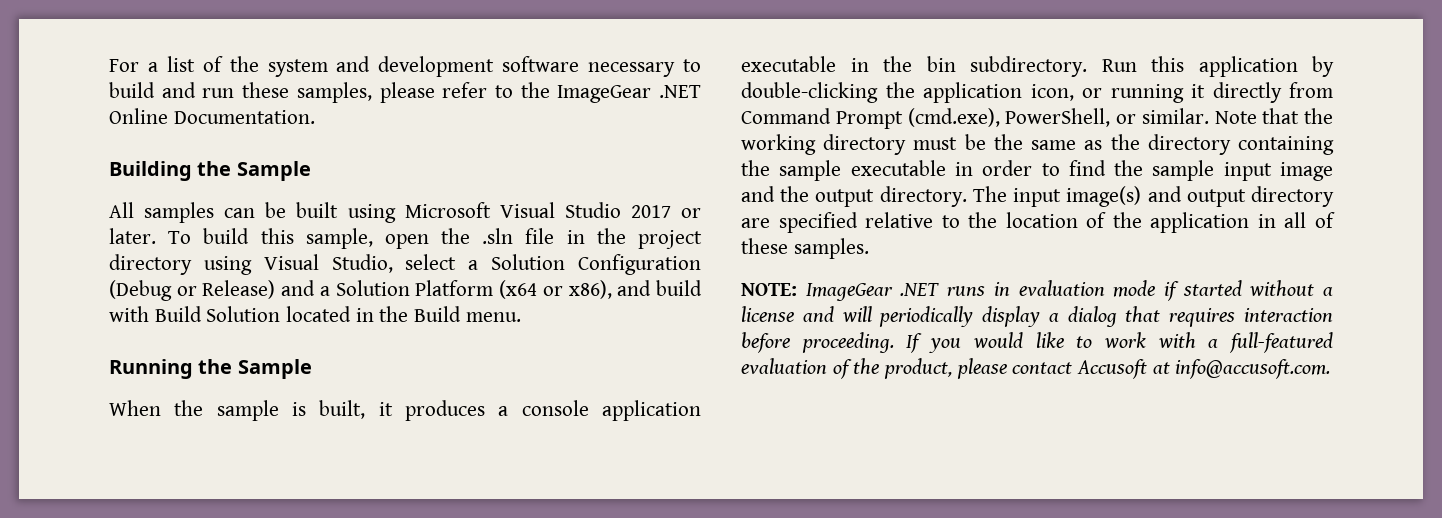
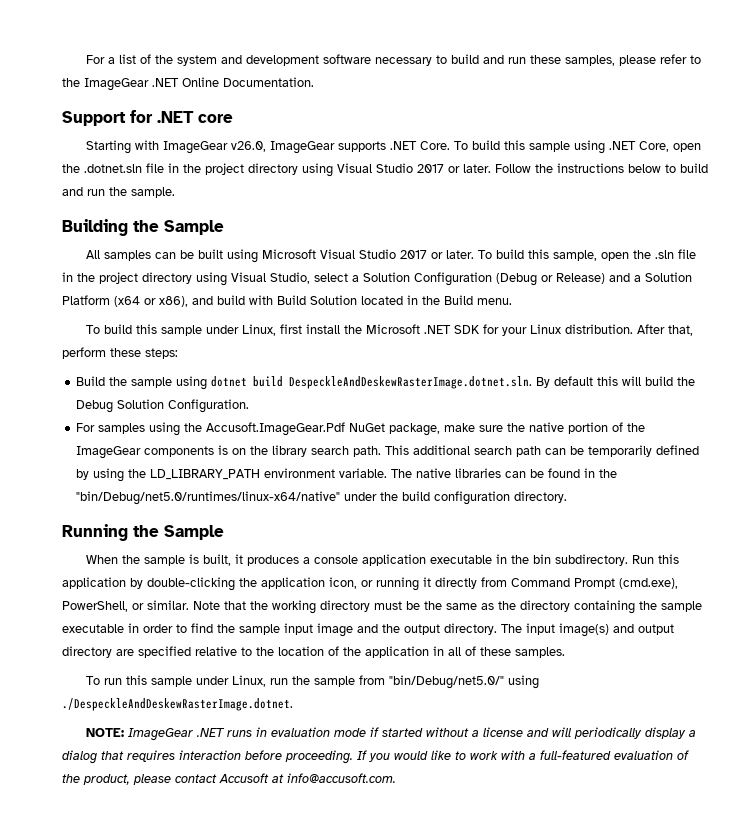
(315, 117) none -> [62,110,233,126] [86,140,702,154] [62,163,708,177] [62,187,175,198] // Support for .NET core // Starting with ImageGear v26.0, ImageGear supports .NET Core. To build this sample using .NET Core, open the .dotnet.sln file in the project directory using Visual Studio 2017 or later. Follow the instructions below to build and run the sample.
(521, 317) none -> [86,324,694,336] [62,347,178,359] [76,376,696,390] [76,399,250,413] [76,422,646,436] [76,445,700,459] [76,468,618,482] [76,491,568,505] // To build this sample under Linux, first install the Microsoft .NET SDK for your Linux distribution. After that, perform these steps: // Build the sample using dotnet build DespeckleAndDeskewRasterImage.dotnet.sln. By default this will build the Debug Solution Configuration. // For samples using the Accusoft.ImageGear.Pdf NuGet package, make sure the native portion of the ImageGear components is on the library search path. This additional search path can be temporarily defined by using the LD_LIBRARY_PATH environment variable. The native libraries can be found in the "bin/Debug/net5.0/runtimes/linux-x64/native" under the build configuration directory.
(869, 248) none -> [86,675,540,689] [62,698,293,711] // To run this sample under Linux, run the sample from "bin/Debug/net5.0/" using ./DespeckleAndDeskewRasterImage.dotnet.

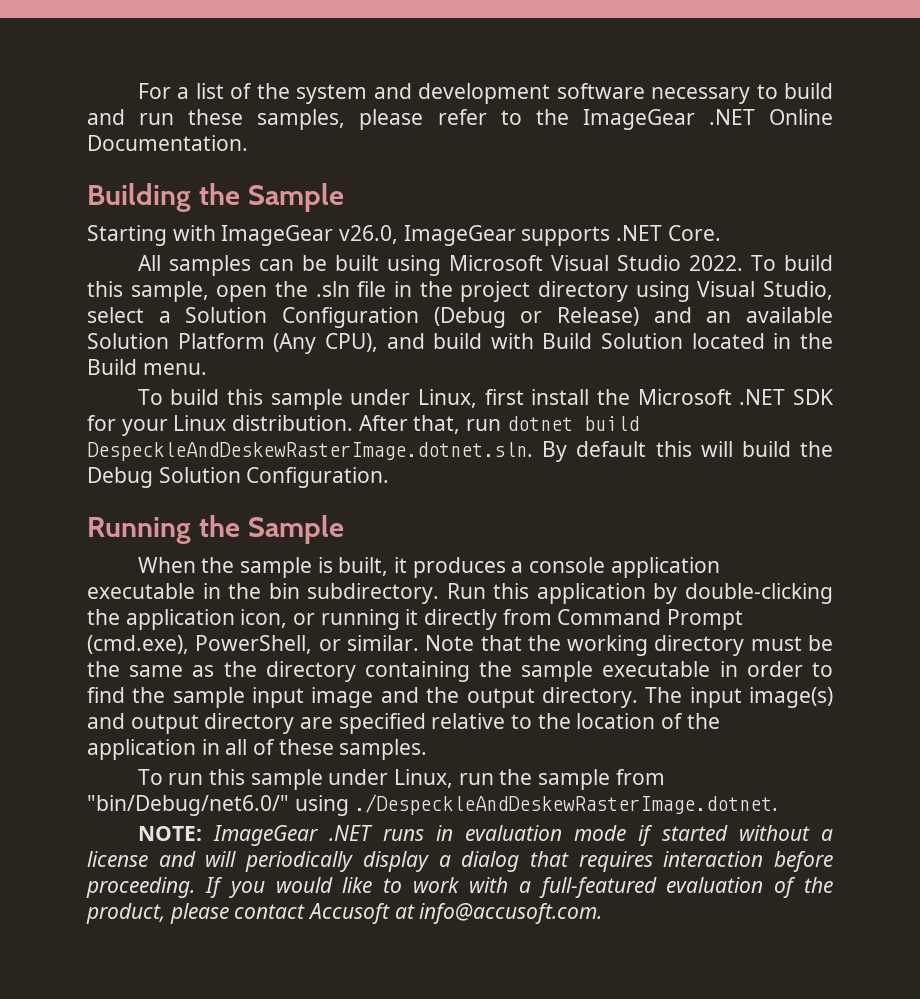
[62,110,233,126] Support for .NET core -> [87,183,344,212] Building the Sample
[454,140,702,154] [62,163,708,177] [62,187,175,198] [62,219,224,236] To build this sample using .NET Core, open the .dotnet.sln file in the project directory using Visual Studio 2017 or later. Follow the instructions below to build and run the sample. // Building the Sample -> (721, 233) none
[400,250,475,259] 2017 or later. -> [688,255,743,271] 2022.
[634,272,692,282] [62,295,188,307] a Solution Platform (x64 or x86), -> [706,307,833,323] [87,333,378,354] an available Solution Platform (Any CPU),
[62,347,178,359] [76,376,208,390] perform these steps: // Build the sample using -> [466,419,502,431] run
[76,422,646,436] [76,445,700,459] [76,468,618,482] [76,491,568,505] // For samples using the Accusoft.ImageGear.Pdf NuGet package, make sure the native portion of the ImageGear components is on the library search path. This additional search path can be temporarily defined by using the LD_LIBRARY_PATH environment variable. The native libraries can be found in the "bin/Debug/net5.0/runtimes/linux-x64/native" under the build configuration directory. -> (390, 477) none
[389,675,505,689] "bin/Debug/net5.0/" -> [87,795,289,816] "bin/Debug/net6.0/"

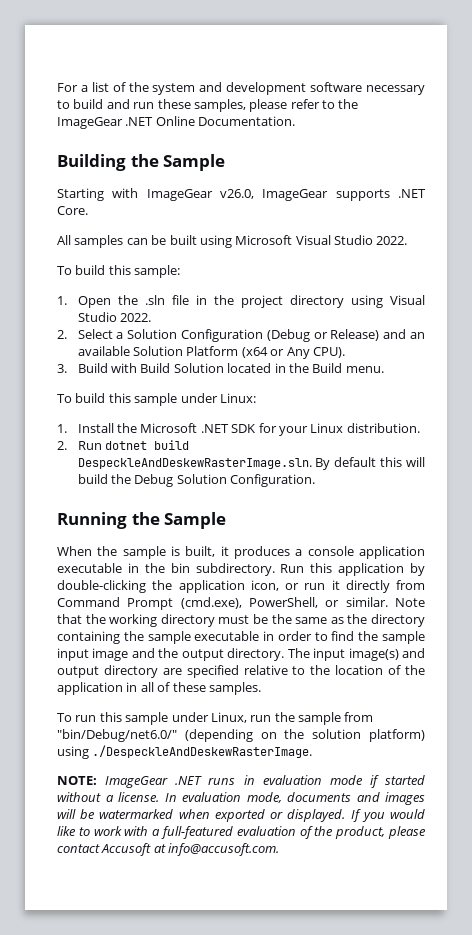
[750,255,834,271] [87,281,268,302] To build this sample, open -> [57,265,181,278] [57,296,111,308] // To build this sample: // 1. Open
[762,281,833,300] [87,307,144,323] Studio, select -> [77,312,152,322] [57,329,113,339] Studio 2022. // 2. Select
[273,333,483,354] (Any CPU), and build -> [241,347,345,359] [57,363,108,373] (x64 or Any CPU). // 3. Build
[417,389,590,408] Linux, first install -> [219,393,256,403] [57,423,114,433] Linux: // 1. Install
[358,415,502,434] After that, run -> [57,441,102,450] // 2. Run
[87,442,533,461] DespeckleAndDeskewRasterImage.dotnet.sln. -> [77,458,312,469] DespeckleAndDeskewRasterImage.sln.
[320,609,400,630] running -> [304,583,326,590] run
[294,794,779,816] using ./DespeckleAndDeskewRasterImage.dotnet. -> [184,729,426,742] [57,745,313,759] (depending on the solution platform) using ./DespeckleAndDeskewRasterImage.
[87,851,833,872] [86,877,195,898] license and will periodically display a dialog that requires interaction before proceeding. -> [118,792,425,805] [57,809,346,822] license. In evaluation mode, documents and images will be watermarked when exported or displayed.

